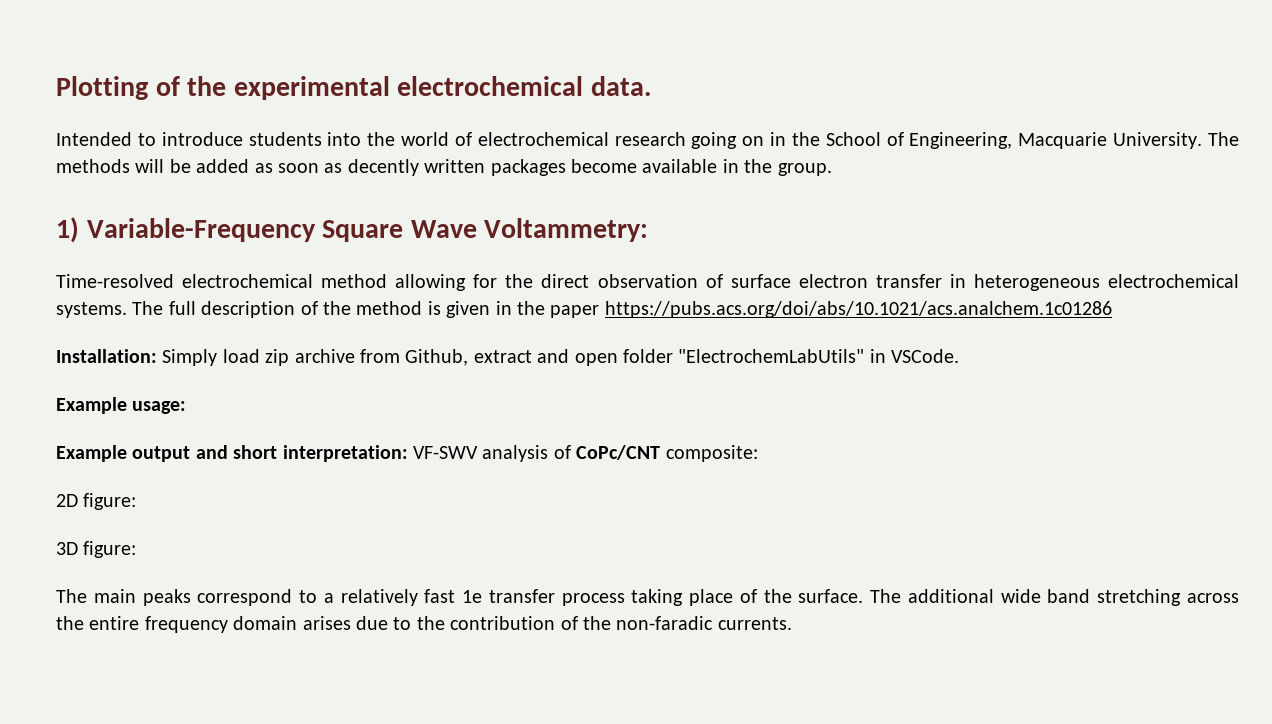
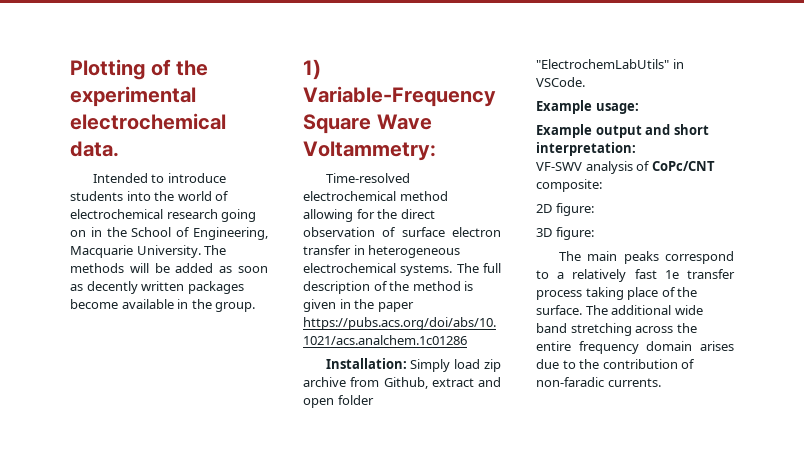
(408, 453) none -> (636, 149) //
[582,616,611,630] the -> (696, 364) none

